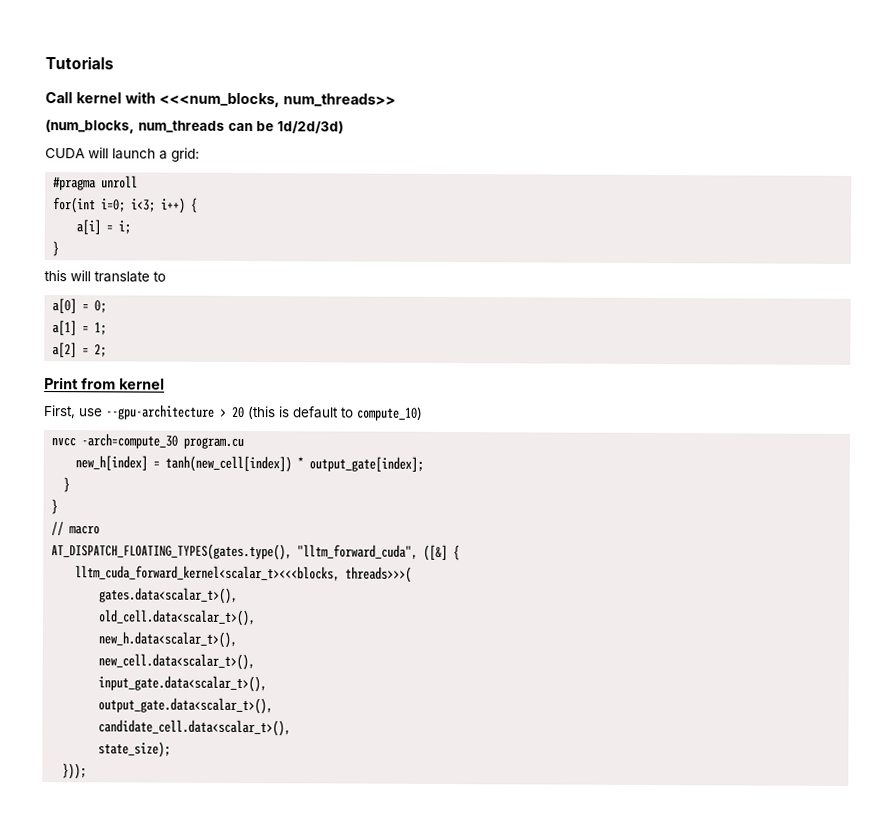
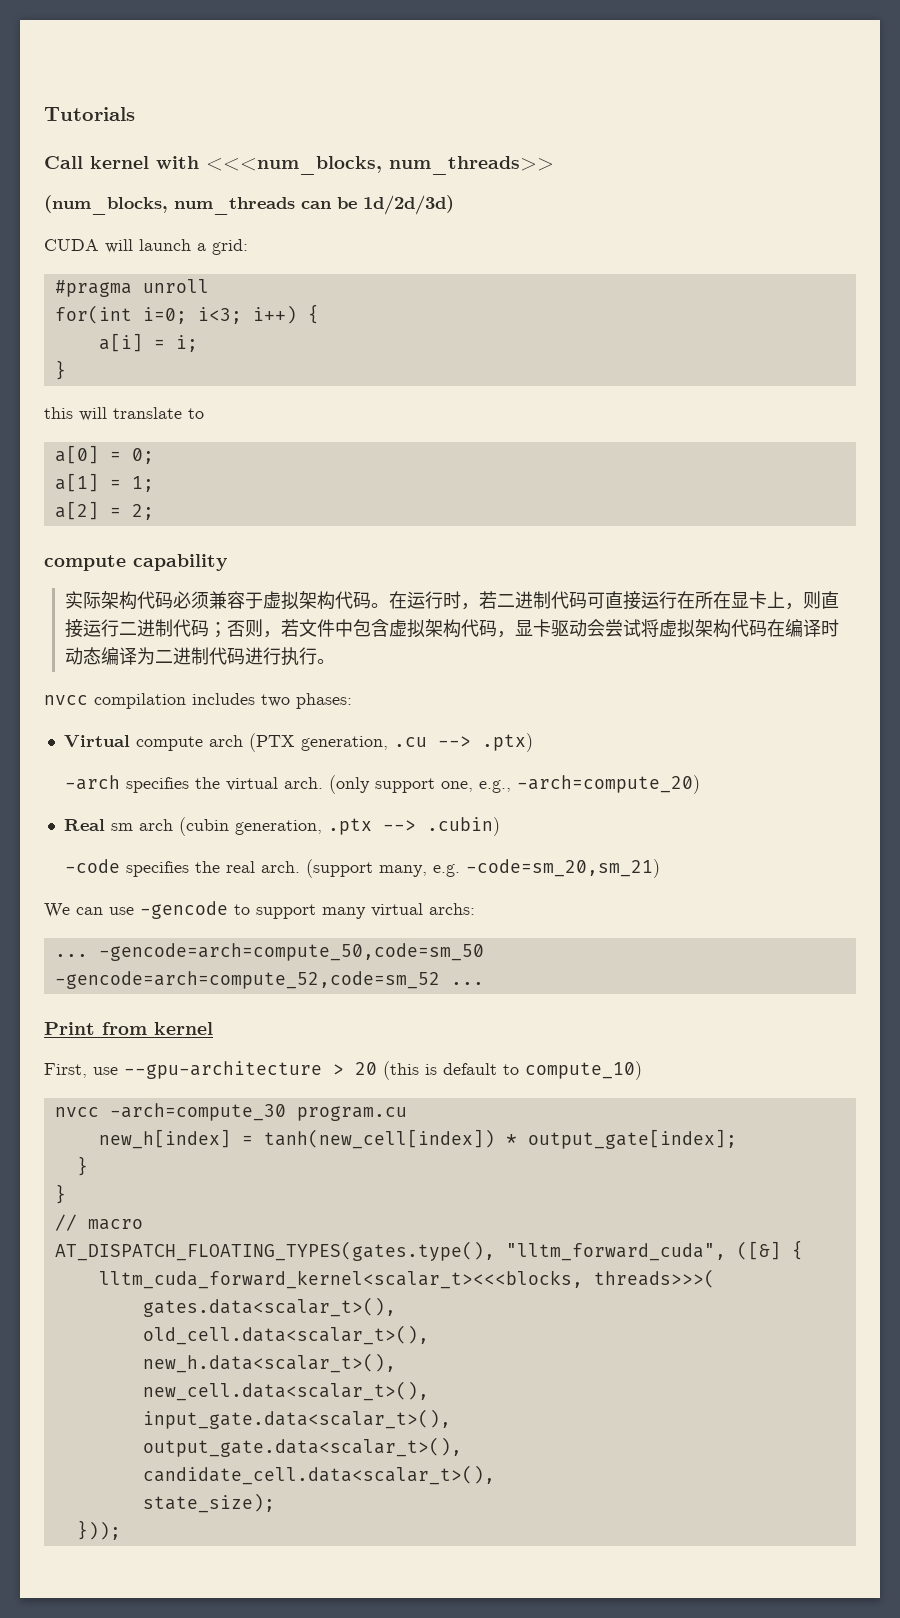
(108, 351) none -> [44,554,228,571] [64,591,839,610] [64,619,839,638] [64,647,335,666] [44,693,352,709] [63,733,533,752] [64,775,700,794] [63,817,500,836] [64,859,660,878] [44,901,475,919] [54,943,484,961] [54,971,484,989] // compute capability // 实际架构代码必须兼容于虚拟架构代码。在运行时，若二进制代码可直接运行在所在显卡上，则直接运行二进制代码；否则，若文件中包含虚拟架构代码，显卡驱动会尝试将虚拟架构代码在编译时动态编译为二进制代码进行执行。 // nvcc compilation includes two phases: // Virtual compute arch (PTX generation, .cu --> .ptx) // -arch specifies the virtual arch. (only support one, e.g., -arch=compute_20) // Real sm arch (cubin generation, .ptx --> .cubin) // -code specifies the real arch. (support many, e.g. -code=sm_20,sm_21) // We can use -gencode to support many virtual archs: // ... -gencode=arch=compute_50,code=sm_50 -gencode=arch=compute_52,code=sm_52 ...

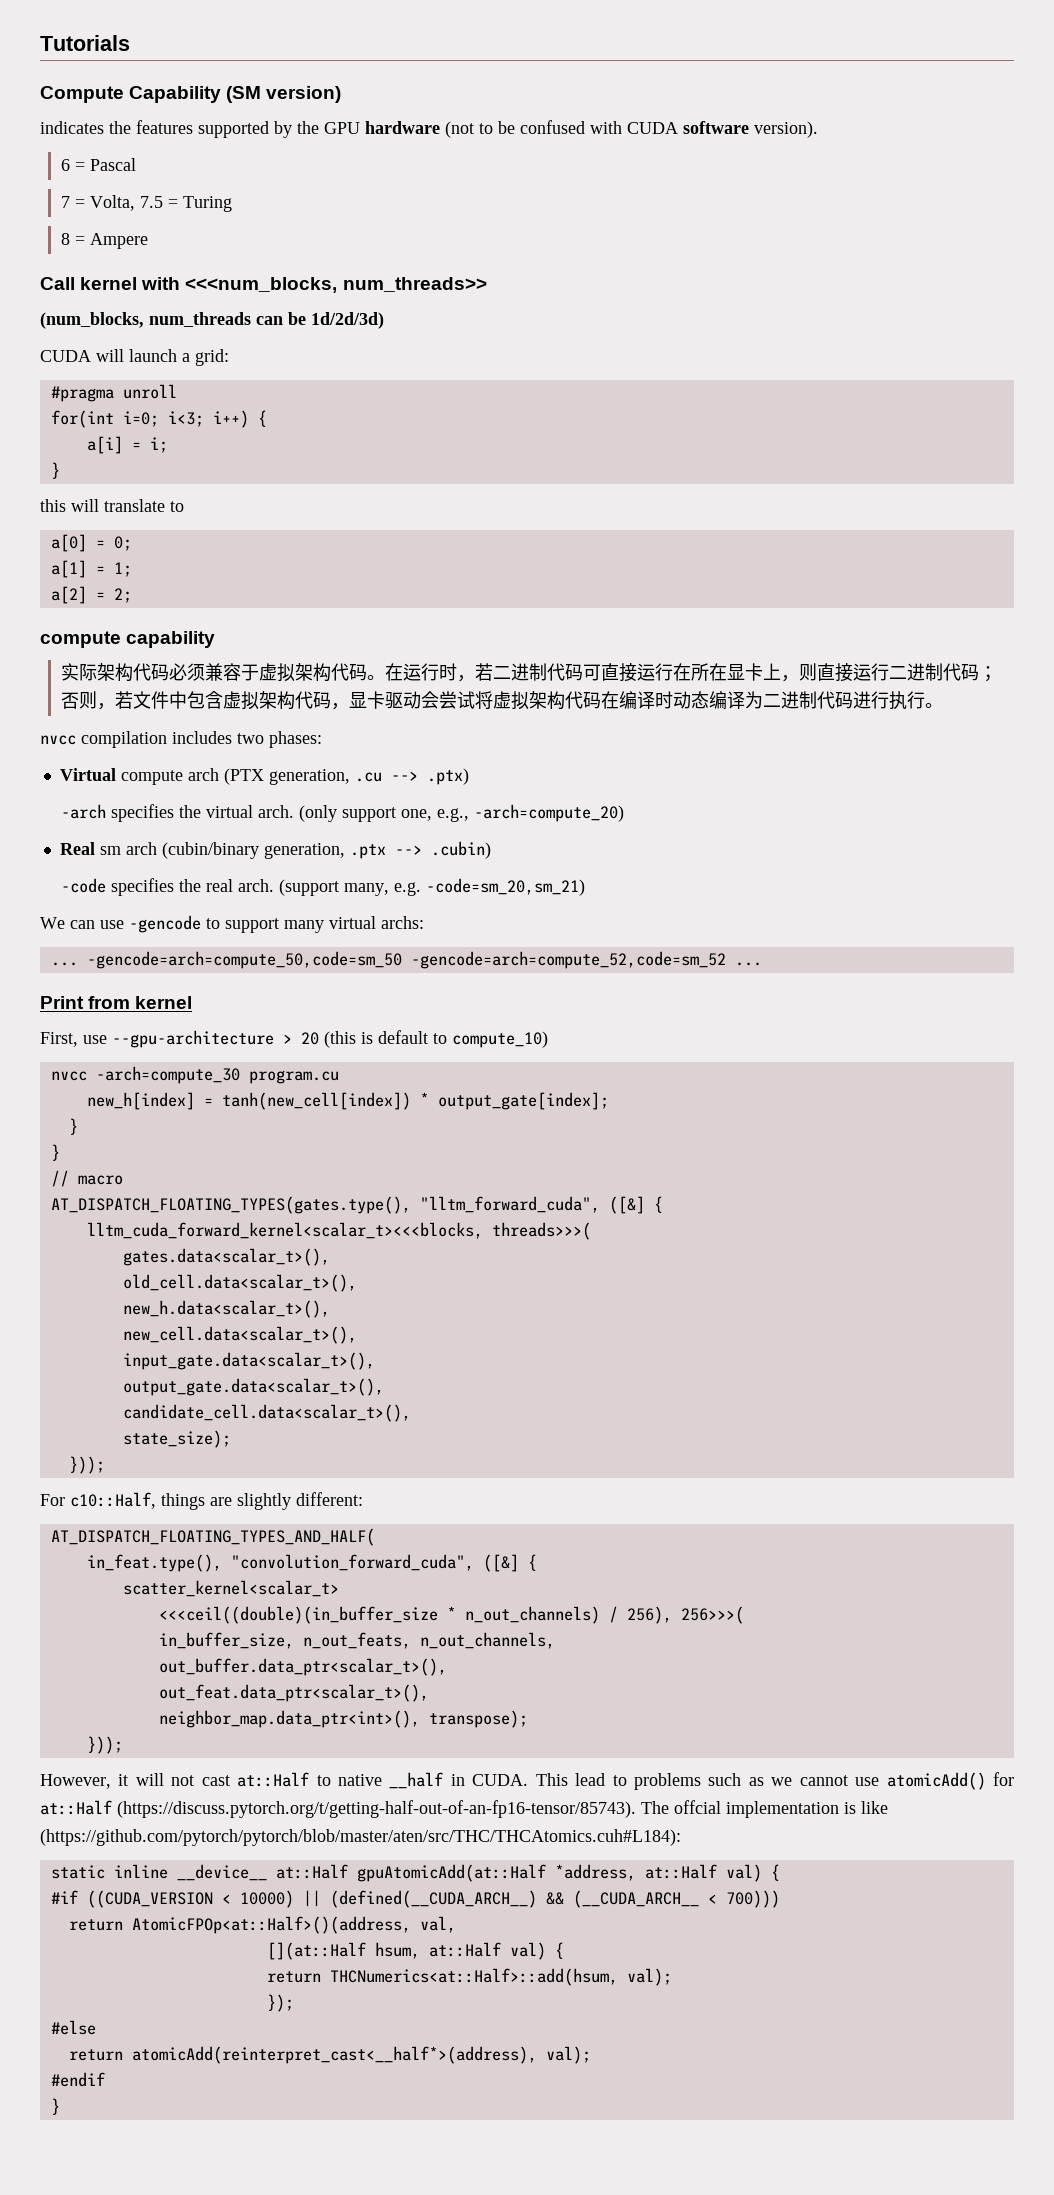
(135, 114) none -> [40,86,342,103] [40,120,818,138] [60,158,136,171] [60,195,232,212] [60,233,148,249] // Compute Capability (SM version) // indicates the features supported by the GPU hardware (not to be confused with CUDA software version). // 6 = Pascal // 7 = Volta, 7.5 = Turing // 8 = Ampere
[178,817,229,836] (cubin -> [161,842,259,859] (cubin/binary
(121, 1530) none -> [40,1492,363,1510] [50,1528,375,1546] [86,1554,537,1572] [122,1580,339,1597] [158,1606,744,1624] [158,1632,555,1649] [158,1658,447,1676] [158,1684,429,1702] [158,1710,528,1728] [86,1736,123,1754] [40,1772,1015,1790] [40,1800,888,1818] [40,1829,681,1846] [50,1864,780,1882] [50,1890,780,1908] [68,1916,456,1934] [266,1942,564,1960] [266,1968,672,1986] [266,1994,294,2012] [50,2020,96,2035] [68,2046,591,2064] [50,2072,105,2087] [50,2098,60,2115] // For c10::Half, things are slightly different: // AT_DISPATCH_FLOATING_TYPES_AND_HALF( // in_feat.type(), "convolution_forward_cuda", ([&] { // scatter_kernel<scalar_t> // <<<ceil((double)(in_buffer_size * n_out_channels) / 256), 256>>>( // in_buffer_size, n_out_feats, n_out_channels, // out_buffer.data_ptr<scalar_t>(), // out_feat.data_ptr<scalar_t>(), // neighbor_map.data_ptr<int>(), transpose); // })); // However, it will not cast at::Half to native __half in CUDA. This lead to problems such as we cannot use atomicAdd() for at::Half (https://discuss.pytorch.org/t/getting-half-out-of-an-fp16-tensor/85743). The offcial implementation is like (https://github.com/pytorch/pytorch/blob/master/aten/src/THC/THCAtomics.cuh#L184): // static inline __device__ at::Half gpuAtomicAdd(at::Half *address, at::Half val) { // #if ((CUDA_VERSION < 10000) || (defined(__CUDA_ARCH__) && (__CUDA_ARCH__ < 700))) // return AtomicFPOp<at::Half>()(address, val, // [](at::Half hsum, at::Half val) { // return THCNumerics<at::Half>::add(hsum, val); // }); // #else // return atomicAdd(reinterpret_cast<__half*>(address), val); // #endif // }

